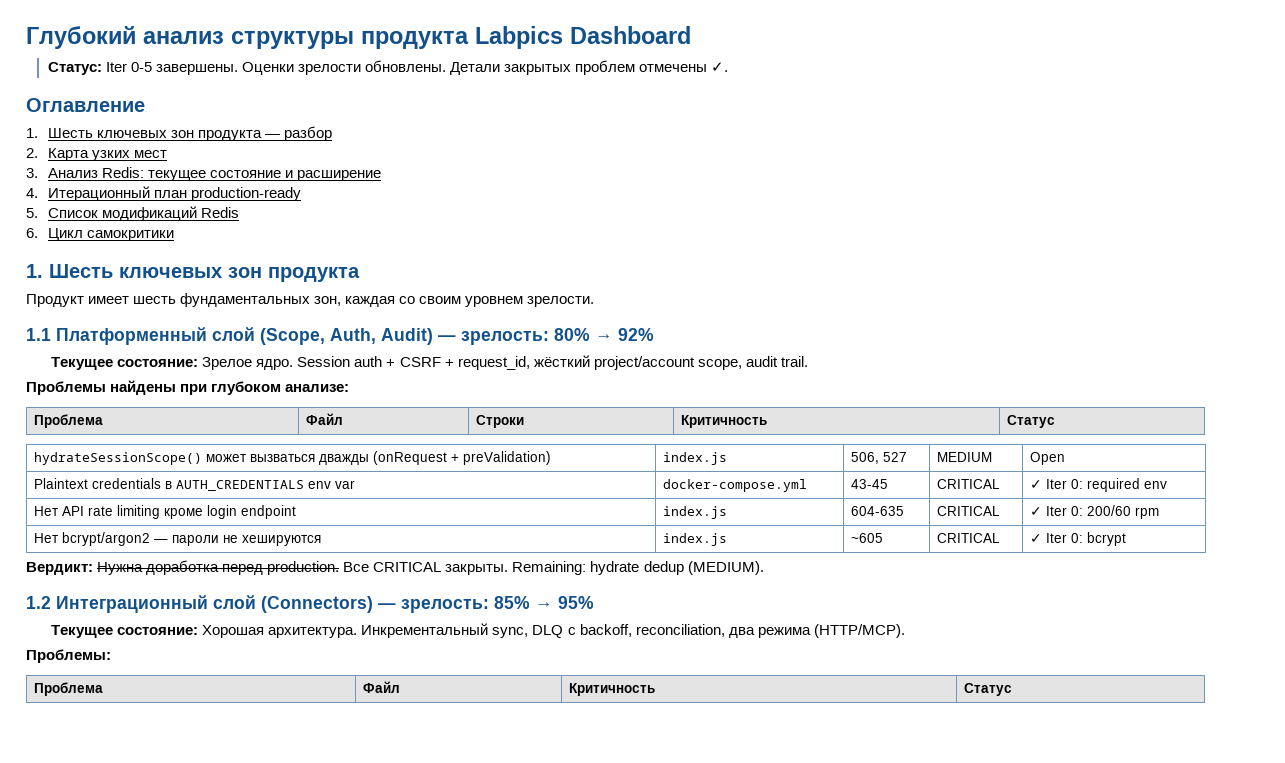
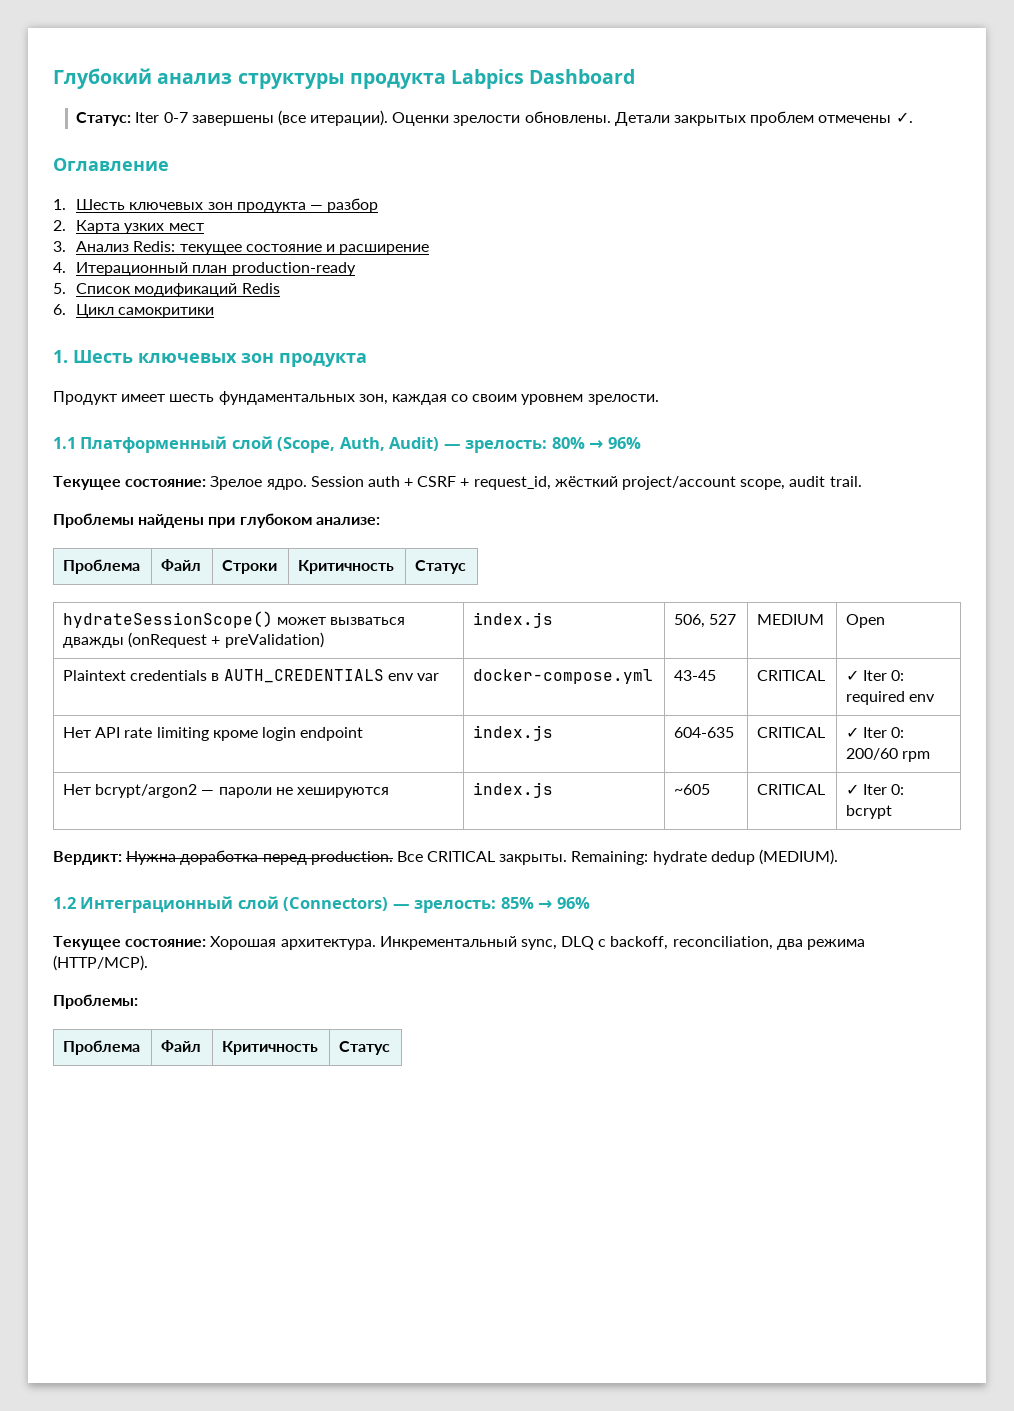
[130,62,238,75] 0-5 завершены. -> [163,110,389,126] 0-7 завершены (все итерации).
[618,328,654,341] 92% -> [607,437,641,449] 96%
[558,596,594,609] 95% -> [556,897,590,909] 96%

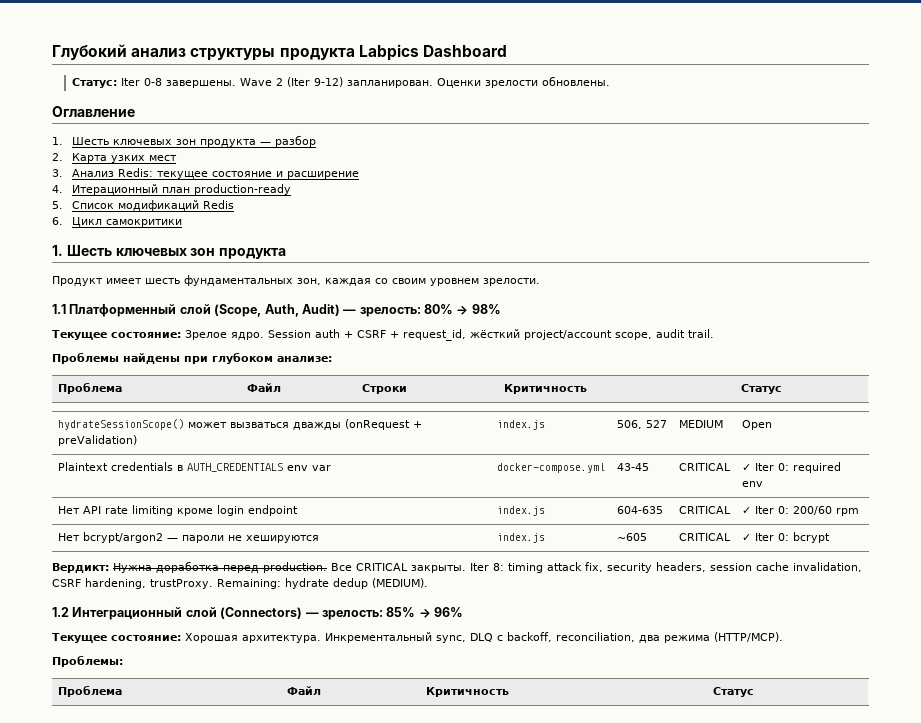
[163,110,913,126] 0-7 завершены (все итерации). Оценки зрелости обновлены. Детали закрытых проблем отмечены ✓. -> [143,76,610,88] 0-8 завершены. Wave 2 (Iter 9-12) запланирован. Оценки зрелости обновлены.
[607,437,641,449] 96% -> [471,304,501,315] 98%
(568, 859) none -> [470,562,862,573] [52,578,213,589] Iter 8: timing attack fix, security headers, session cache invalidation, CSRF hardening, trustProxy.

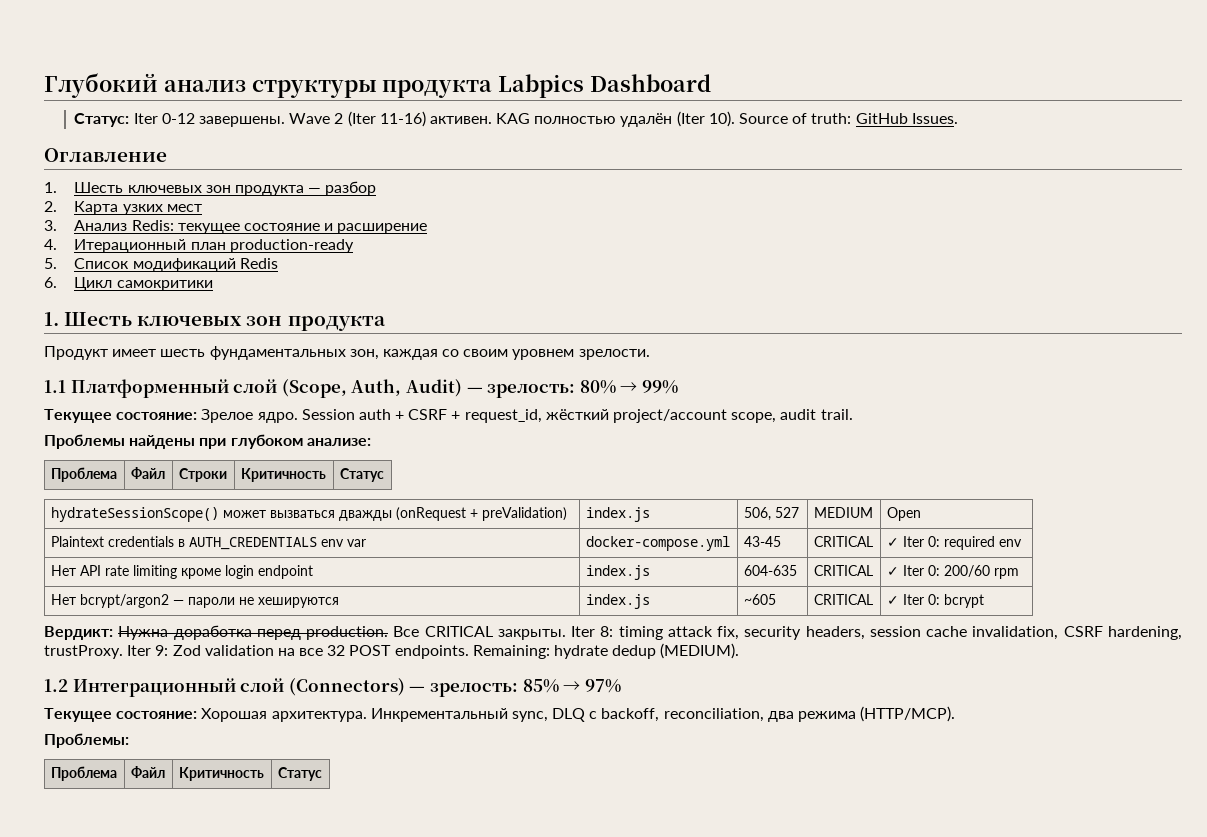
[143,78,162,86] 0-8 -> [161,113,195,124] 0-12
[313,76,610,88] 9-12) запланирован. Оценки зрелости обновлены. -> [379,111,958,127] 11-16) активен. KAG полностью удалён (Iter 10). Source of truth: GitHub Issues.
[471,304,501,315] 98% -> [641,380,678,394] 99%
(213, 584) none -> [127,645,469,659] Iter 9: Zod validation на все 32 POST endpoints.
[434,607,463,618] 96% -> [584,679,621,693] 97%

